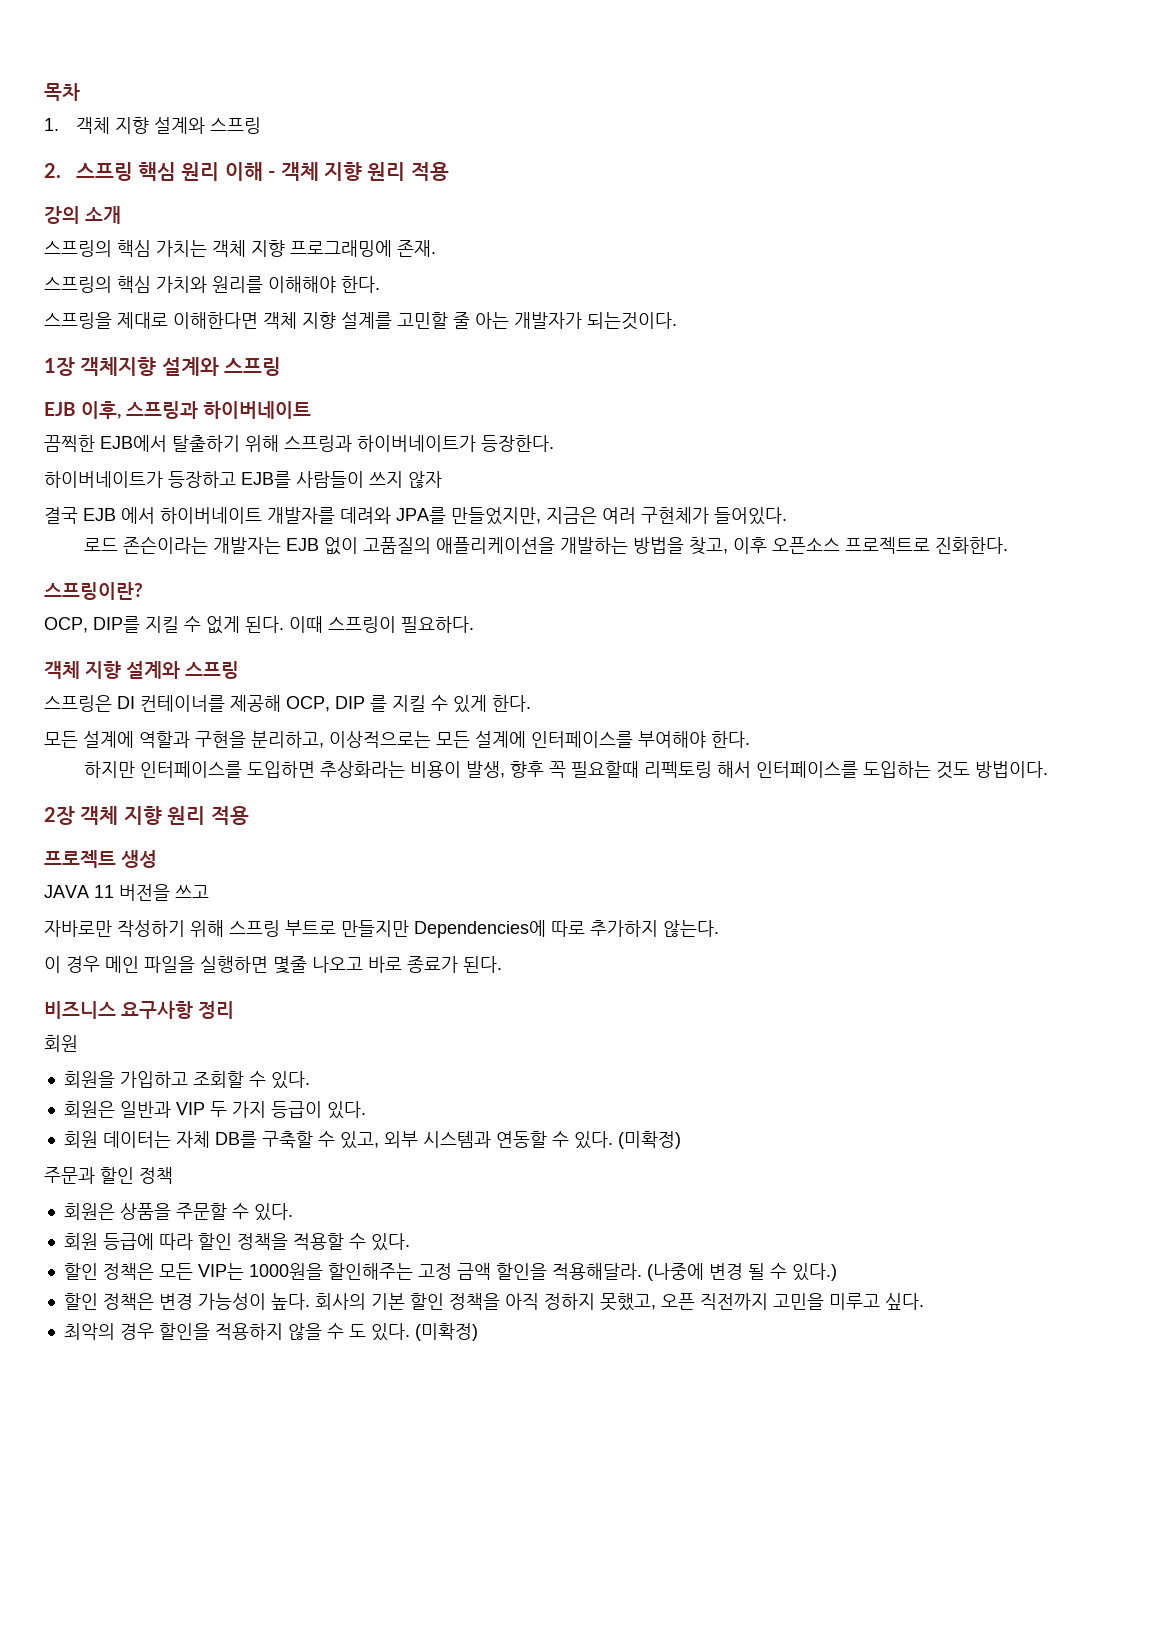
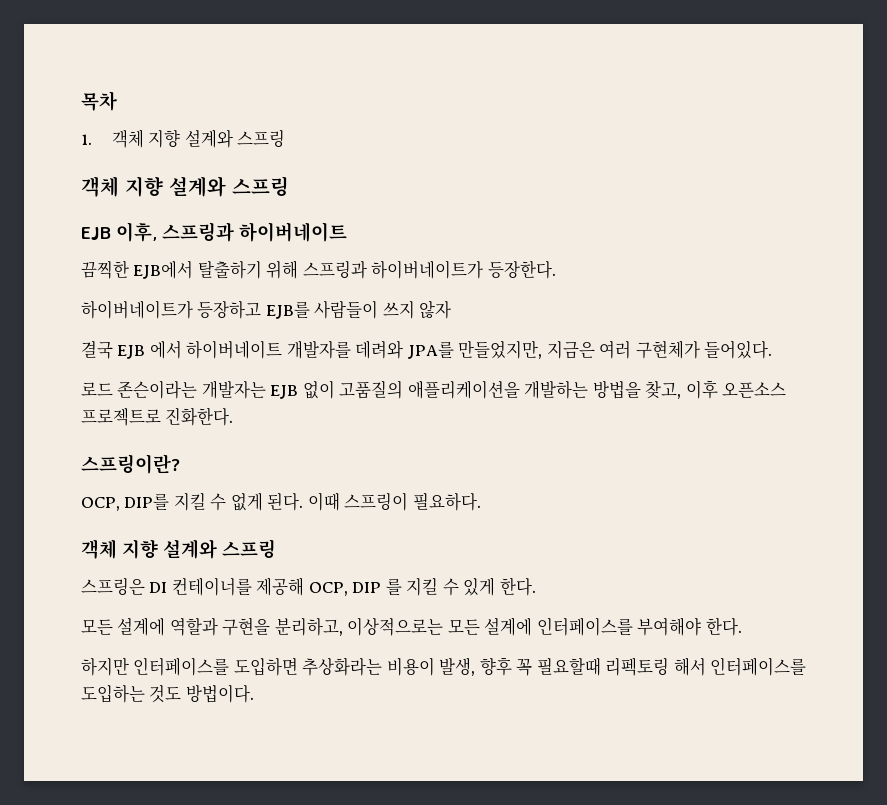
[44,162,449,181] [44,206,122,224] [44,240,436,257] [44,276,380,293] [44,312,677,330] [44,357,157,376] 2. 스프링 핵심 원리 이해 - 객체 지향 원리 적용 // 강의 소개 // 스프링의 핵심 가치는 객체 지향 프로그래밍에 존재. // 스프링의 핵심 가치와 원리를 이해해야 한다. // 스프링을 제대로 이해한다면 객체 지향 설계를 고민할 줄 아는 개발자가 되는것이다. // 1장 객체지향 -> [81,176,163,197] 객체 지향
[44,806,249,825] [44,850,158,868] [44,884,209,901] [44,920,719,938] [44,956,502,974] [44,1001,235,1019] [44,1035,78,1052] [63,1071,310,1089] [63,1101,366,1119] [63,1131,681,1149] [44,1167,173,1184] [63,1203,293,1221] [63,1233,410,1251] [63,1263,837,1281] [63,1293,924,1311] [63,1323,478,1341] // 2장 객체 지향 원리 적용 // 프로젝트 생성 // JAVA 11 버전을 쓰고 // 자바로만 작성하기 위해 스프링 부트로 만들지만 Dependencies에 따로 추가하지 않는다. // 이 경우 메인 파일을 실행하면 몇줄 나오고 바로 종료가 된다. // 비즈니스 요구사항 정리 // 회원 // 회원을 가입하고 조회할 수 있다. // 회원은 일반과 VIP 두 가지 등급이 있다. // 회원 데이터는 자체 DB를 구축할 수 있고, 외부 시스템과 연동할 수 있다. (미확정) // 주문과 할인 정책 // 회원은 상품을 주문할 수 있다. // 회원 등급에 따라 할인 정책을 적용할 수 있다. // 할인 정책은 모든 VIP는 1000원을 할인해주는 고정 금액 할인을 적용해달라. (나중에 변경 될 수 있다.) // 할인 정책은 변경 가능성이 높다. 회사의 기본 할인 정책을 아직 정하지 못했고, 오픈 직전까지 고민을 미루고 싶다. // 최악의 경우 할인을 적용하지 않을 수 도 있다. (미확정) -> (254, 693) none

